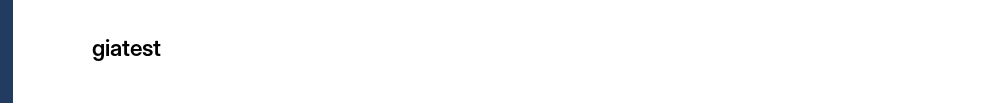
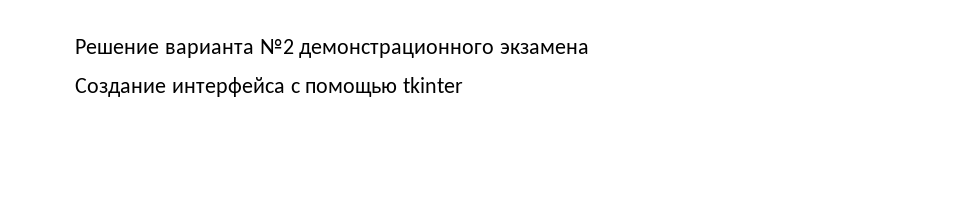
[92,39,161,61] giatest -> [75,39,590,58] [75,77,464,97] Решение варианта №2 демонстрационного экзамена // Создание интерфейса с помощью tkinter

